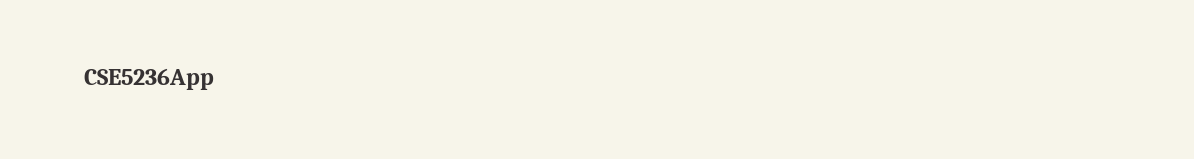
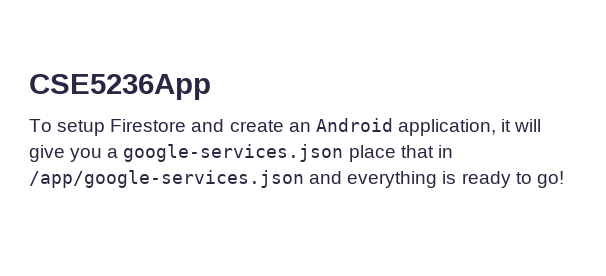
(214, 79) none -> [29,118,542,136] [29,144,453,162] [29,170,564,188] // To setup Firestore and create an Android application, it will give you a google-services.json place that in /app/google-services.json and everything is ready to go!

